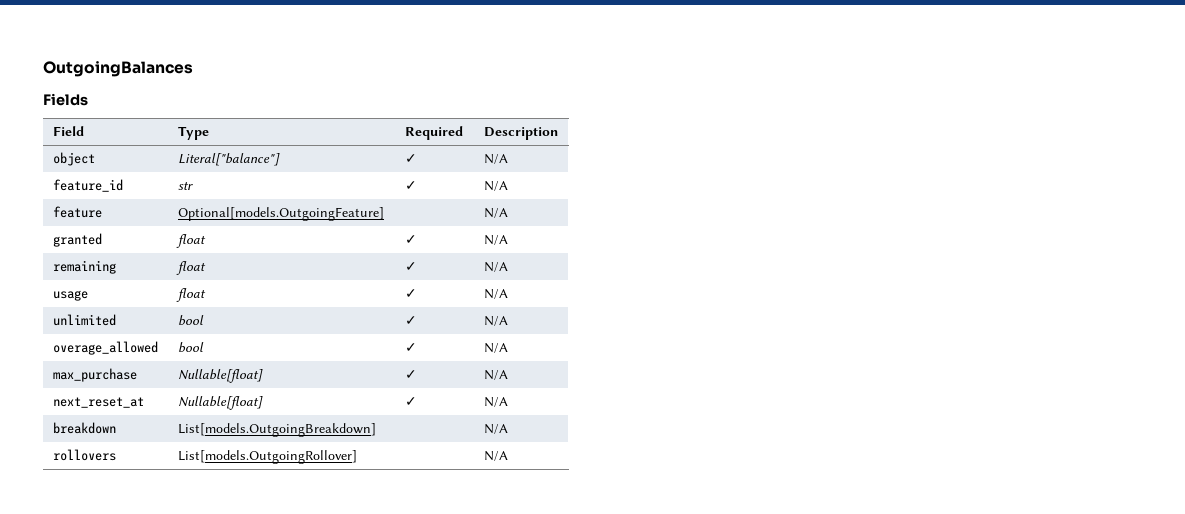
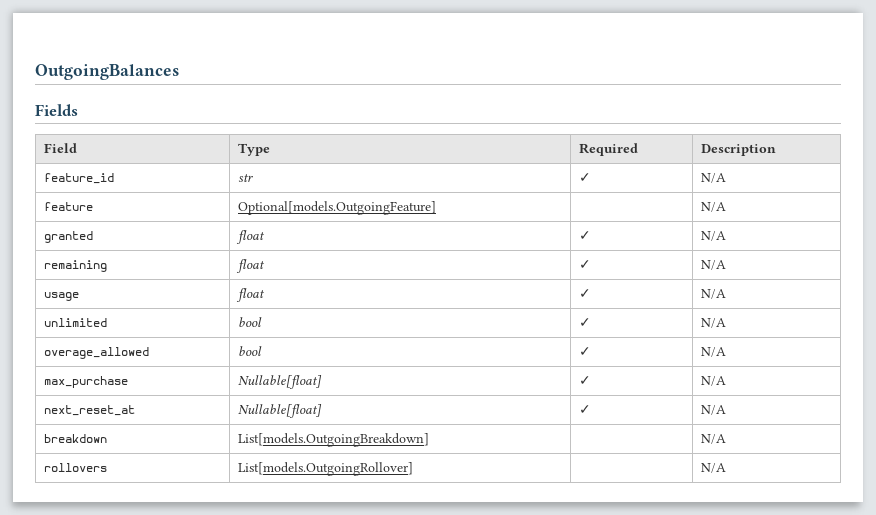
[52,152,95,166] [177,153,280,166] [404,154,417,163] [483,154,508,164] // object | Literal["balance"] | ✓ | N/A -> (776, 150) none

